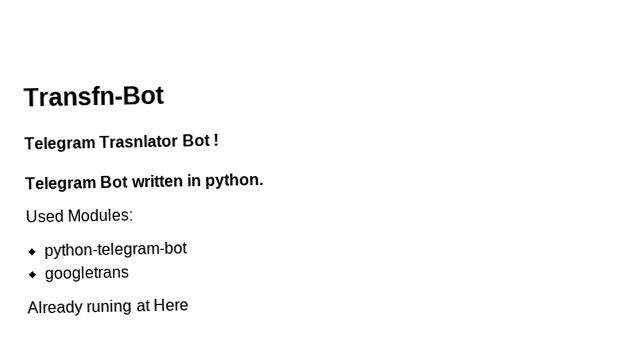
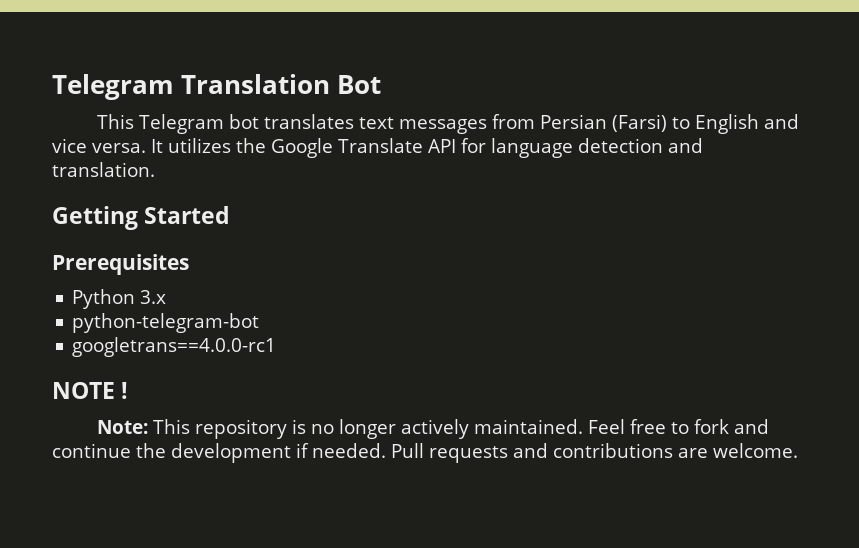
[23,84,165,107] [24,133,219,153] [25,172,265,193] [25,208,134,223] [43,241,188,260] [43,265,130,283] [27,298,189,317] Transfn-Bot // Telegram Trasnlator Bot ! // Telegram Bot written in python. // Used Modules: // python-telegram-bot // googletrans // Already runing at Here -> [52,74,381,100] [96,114,799,134] [52,138,703,158] [52,162,155,177] [52,206,231,230] [52,254,189,275] [72,289,167,309] [72,313,260,333] [72,337,277,357] [52,382,129,399] [96,419,769,439] [52,443,798,463] Telegram Translation Bot // This Telegram bot translates text messages from Persian (Farsi) to English and vice versa. It utilizes the Google Translate API for language detection and translation. // Getting Started // Prerequisites // Python 3.x // python-telegram-bot // googletrans==4.0.0-rc1 // NOTE ! // Note: This repository is no longer actively maintained. Feel free to fork and continue the development if needed. Pull requests and contributions are welcome.

